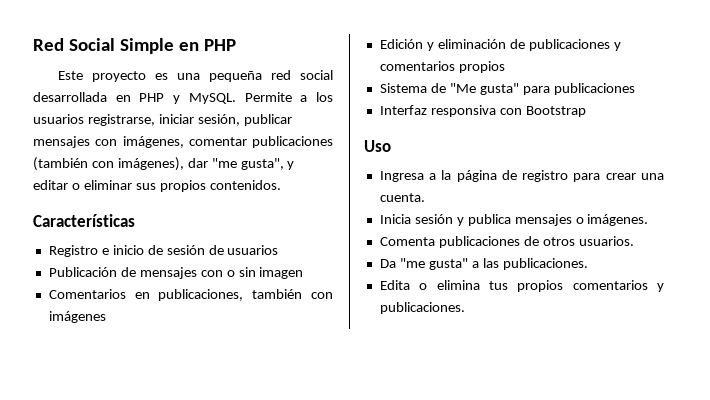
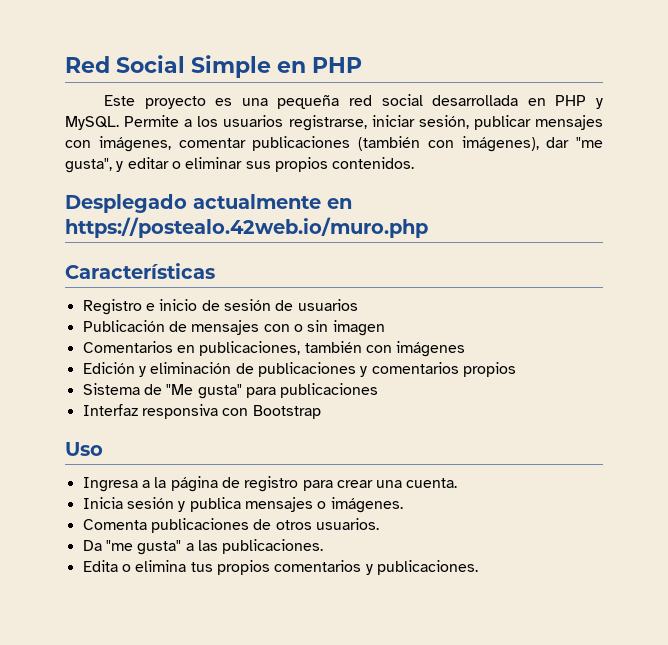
(281, 185) none -> [65,194,352,213] [65,217,428,238] // Desplegado actualmente en https://postealo.42web.io/muro.php

